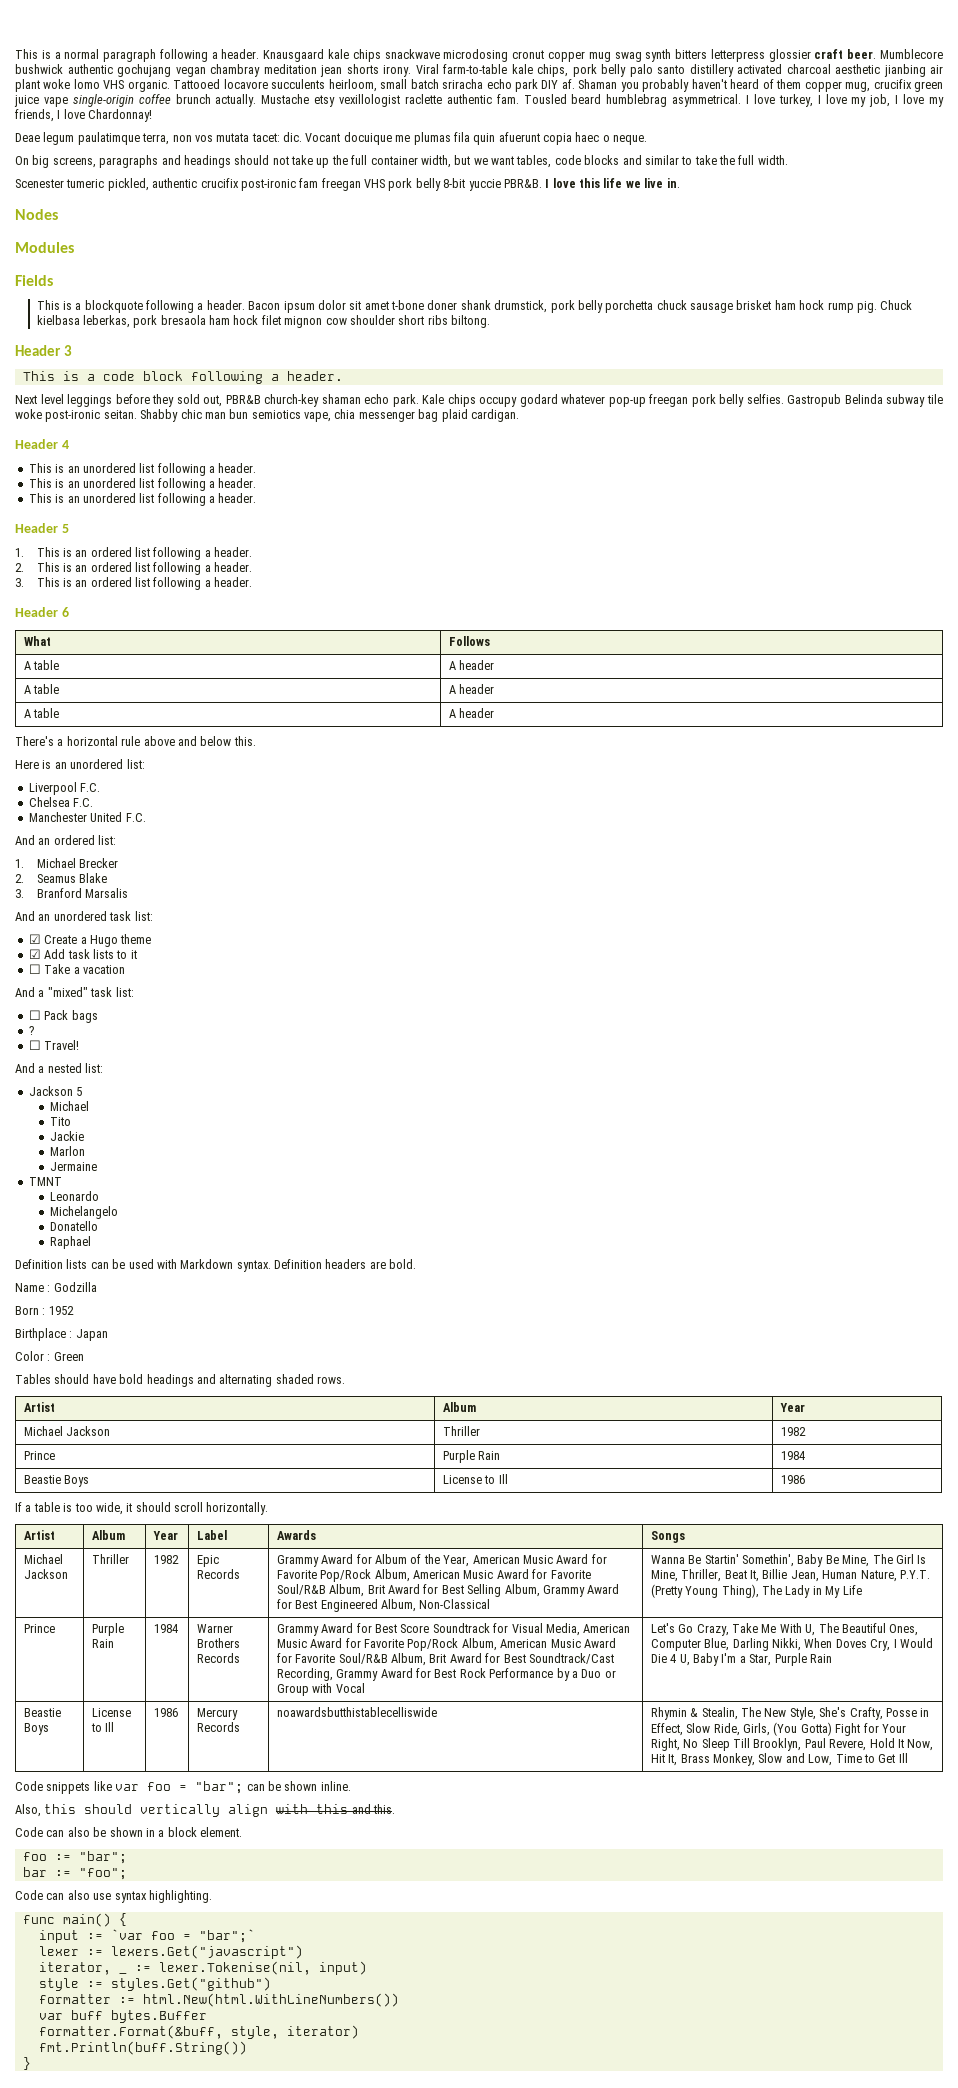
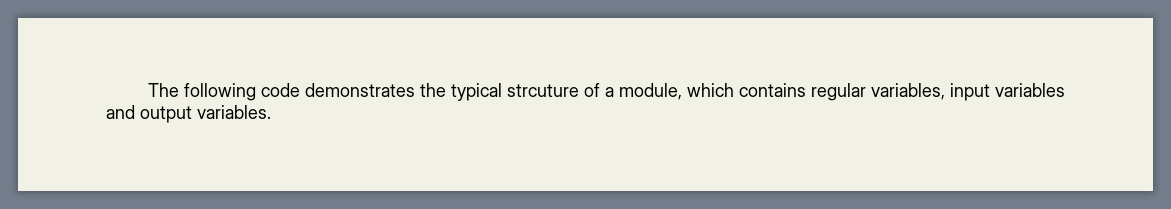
[15,49,943,62] [15,64,943,77] [15,79,943,92] [14,94,944,107] [15,109,153,122] [15,132,648,145] [15,155,788,168] [15,178,680,191] [15,209,58,220] [15,242,74,253] [15,275,53,286] [36,300,913,313] [36,315,491,328] [15,345,72,356] [22,371,343,384] [15,394,943,407] [15,409,519,422] [15,439,69,449] [28,463,257,476] [28,478,257,491] [28,493,257,506] [15,523,69,533] [15,547,253,560] [15,562,253,575] [15,577,253,590] [15,607,69,617] [23,636,51,646] [448,636,490,646] [23,660,60,670] [448,660,495,670] [23,684,60,694] [448,684,495,694] [23,708,60,718] [448,708,495,718] [15,736,256,746] [15,759,145,769] [28,782,101,795] [28,797,94,807] [28,812,146,822] [15,835,117,845] [15,858,118,868] [15,873,107,883] [15,888,128,898] [15,911,153,921] [28,934,152,947] [28,949,137,959] [28,964,125,974] [15,987,134,997] [28,1010,98,1023] [28,1026,34,1035] [28,1040,80,1050] [15,1063,104,1073] [28,1086,83,1096] [50,1101,90,1111] [50,1117,72,1126] [50,1131,85,1141] [50,1146,86,1156] [50,1162,98,1171] [28,1177,62,1186] [50,1191,100,1201] [50,1206,119,1219] [50,1221,99,1231] [50,1236,92,1249] [15,1259,417,1272] [15,1282,97,1292] [15,1306,74,1315] [15,1328,108,1341] [15,1351,84,1361] [15,1374,345,1387] [23,1402,55,1412] [442,1402,476,1412] [779,1403,805,1412] [23,1426,111,1436] [442,1426,480,1436] [780,1427,806,1436] [23,1451,55,1460] [442,1450,501,1463] [780,1451,805,1460] [23,1475,90,1487] [442,1474,508,1484] [780,1475,805,1484] [15,1502,269,1515] [23,1530,55,1540] [91,1530,125,1540] [152,1531,178,1540] [196,1530,227,1540] [276,1530,316,1540] [650,1531,685,1543] [23,1554,63,1564] [23,1569,68,1579] [91,1554,129,1564] [153,1555,179,1564] [196,1555,219,1567] [196,1569,240,1579] [276,1554,607,1567] [276,1569,591,1582] [276,1584,620,1597] [276,1599,491,1612] [650,1554,927,1567] [650,1569,930,1582] [650,1584,862,1598] [23,1624,55,1633] [91,1623,124,1636] [91,1639,114,1648] [153,1624,178,1633] [196,1624,233,1633] [196,1638,240,1648] [196,1653,240,1663] [276,1623,631,1636] [276,1638,616,1651] [276,1653,614,1666] [276,1668,616,1681] [276,1683,365,1696] [650,1623,919,1636] [650,1638,933,1651] [650,1653,832,1666] [23,1708,61,1717] [23,1723,49,1735] [91,1708,131,1717] [90,1722,115,1732] [153,1708,178,1717] [196,1708,238,1720] [196,1722,240,1732] [276,1707,437,1717] [650,1707,930,1720] [650,1722,906,1736] [650,1738,934,1751] [650,1753,908,1766] [15,1781,351,1794] [15,1804,396,1817] [15,1827,242,1837] [22,1851,127,1864] [22,1867,127,1880] [15,1890,212,1903] [22,1913,127,1927] [38,1929,255,1943] [38,1945,303,1959] [38,1962,127,1975] [134,1961,367,1975] [38,1977,271,1991] [38,1993,399,2007] [38,2010,207,2023] [38,2025,359,2039] [38,2041,247,2055] [22,2057,31,2070] This is a normal paragraph following a header. Knausgaard kale chips snackwave microdosing cronut copper mug swag synth bitters letterpress glossier craft beer. Mumblecore bushwick authentic gochujang vegan chambray meditation jean shorts irony. Viral farm-to-table kale chips, pork belly palo santo distillery activated charcoal aesthetic jianbing air plant woke lomo VHS organic. Tattooed locavore succulents heirloom, small batch sriracha echo park DIY af. Shaman you probably haven't heard of them copper mug, crucifix green juice vape single-origin coffee brunch actually. Mustache etsy vexillologist raclette authentic fam. Tousled beard humblebrag asymmetrical. I love turkey, I love my job, I love my friends, I love Chardonnay! // Deae legum paulatimque terra, non vos mutata tacet: dic. Vocant docuique me plumas fila quin afuerunt copia haec o neque. // On big screens, paragraphs and headings should not take up the full container width, but we want tables, code blocks and similar to take the full width. // Scenester tumeric pickled, authentic crucifix post-ironic fam freegan VHS pork belly 8-bit yuccie PBR&B. I love this life we live in. // Nodes // Modules // Fields // This is a blockquote following a header. Bacon ipsum dolor sit amet t-bone doner shank drumstick, pork belly porchetta chuck sausage brisket ham hock rump pig. Chuck kielbasa leberkas, pork bresaola ham hock filet mignon cow shoulder short ribs biltong. // Header 3 // This is a code block following a header. // Next level leggings before they sold out, PBR&B church-key shaman echo park. Kale chips occupy godard whatever pop-up freegan pork belly selfies. Gastropub Belinda subway tile woke post-ironic seitan. Shabby chic man bun semiotics vape, chia messenger bag plaid cardigan. // Header 4 // This is an unordered list following a header. // This is an unordered list following a header. // This is an unordered list following a header. // Header 5 // 1. This is an ordered list following a header. // 2. This is an ordered list following a header. // 3. This is an ordered list following a header. // Header 6 // What | Follows // A table | A header // A table | A header // A table | A header // There's a horizontal rule above and below this. // Here is an unordered list: // Liverpool F.C. // Chelsea F.C. // Manchester United F.C. // And an ordered list: // 1. Michael Brecker // 2. Seamus Blake // 3. Branford Marsalis // And an unordered task list: // ☑ Create a Hugo theme // ☑ Add task lists to it // ☐ Take a vacation // And a "mixed" task list: // ☐ Pack bags // ? // ☐ Travel! // And a nested list: // Jackson 5 // Michael // Tito // Jackie // Marlon // Jermaine // TMNT // Leonardo // Michelangelo // Donatello // Raphael // Definition lists can be used with Markdown syntax. Definition headers are bold. // Name : Godzilla // Born : 1952 // Birthplace : Japan // Color : Green // Tables should have bold headings and alternating shaded rows. // Artist | Album | Year // Michael Jackson | Thriller | 1982 // Prince | Purple Rain | 1984 // Beastie Boys | License to Ill | 1986 // If a table is too wide, it should scroll horizontally. // Artist | Album | Year | Label | Awards | Songs // Michael Jackson | Thriller | 1982 | Epic Records | Grammy Award for Album of the Year, American Music Award for Favorite Pop/Rock Album, American Music Award for Favorite Soul/R&B Album, Brit Award for Best Selling Album, Grammy Award for Best Engineered Album, Non-Classical | Wanna Be Startin' Somethin', Baby Be Mine, The Girl Is Mine, Thriller, Beat It, Billie Jean, Human Nature, P.Y.T. (Pretty Young Thing), The Lady in My Life // Prince | Purple Rain | 1984 | Warner Brothers Records | Grammy Award for Best Score Soundtrack for Visual Media, American Music Award for Favorite Pop/Rock Album, American Music Award for Favorite Soul/R&B Album, Brit Award for Best Soundtrack/Cast Recording, Grammy Award for Best Rock Performance by a Duo or Group with Vocal | Let's Go Crazy, Take Me With U, The Beautiful Ones, Computer Blue, Darling Nikki, When Doves Cry, I Would Die 4 U, Baby I'm a Star, Purple Rain // Beastie Boys | License to Ill | 1986 | Mercury Records | noawardsbutthistablecelliswide | Rhymin & Stealin, The New Style, She's Crafty, Posse in Effect, Slow Ride, Girls, (You Gotta) Fight for Your Right, No Sleep Till Brooklyn, Paul Revere, Hold It Now, Hit It, Brass Monkey, Slow and Low, Time to Get Ill // Code snippets like var foo = "bar"; can be shown inline. // Also, this should vertically align with this and this. // Code can also be shown in a block element. // foo := "bar"; // bar := "foo"; // Code can also use syntax highlighting. // func main() { // input := `var foo = "bar";` // lexer := lexers.Get("javascript") // iterator, _ := lexer.Tokenise(nil, input) // style := styles.Get("github") // formatter := html.New(html.WithLineNumbers()) // var buff bytes.Buffer // formatter.Format(&buff, style, iterator) // fmt.Println(buff.String()) // } -> [147,83,1066,101] [106,105,271,123] The following code demonstrates the typical strcuture of a module, which contains regular variables, input variables and output variables.

